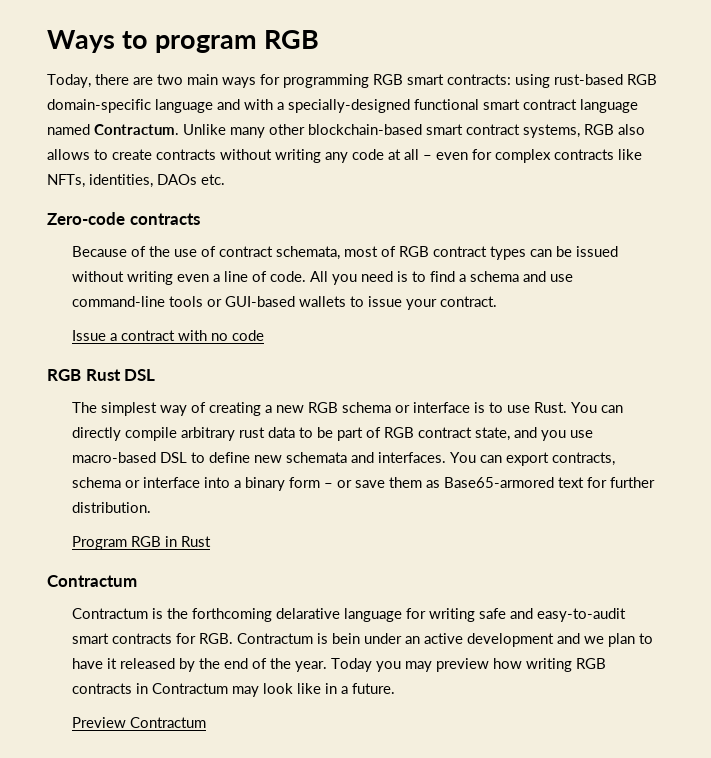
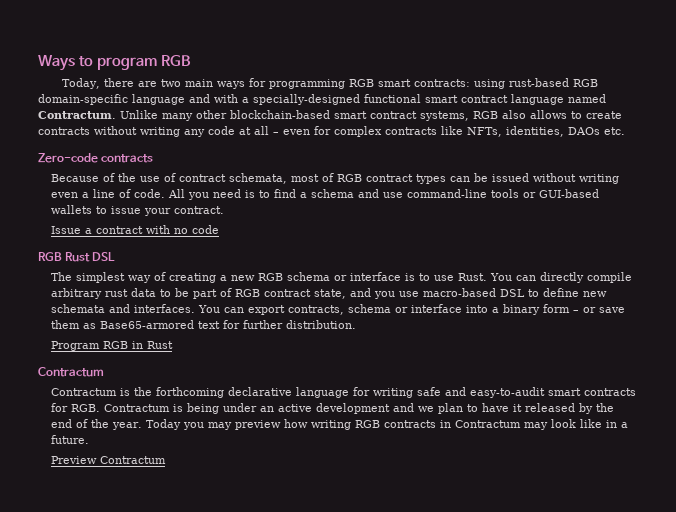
[275,608,340,619] delarative -> [227,387,292,396] declarative
[331,633,360,644] bein -> [186,403,219,414] being

